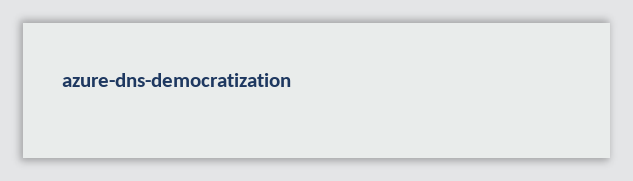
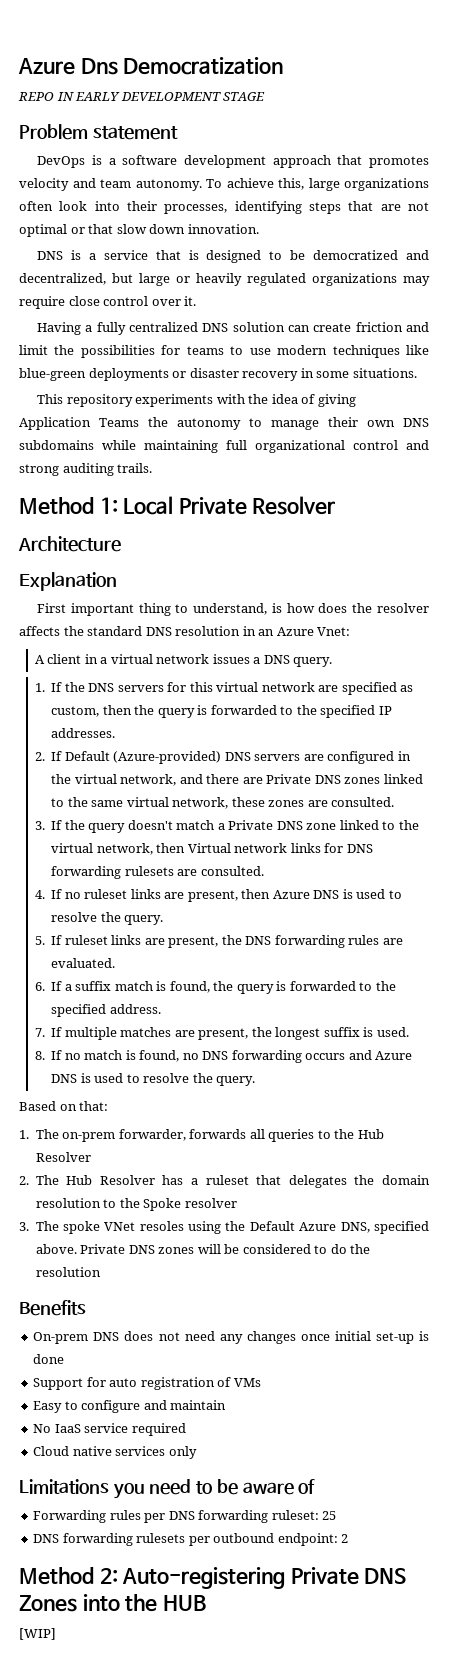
[62,73,291,87] azure-dns-democratization -> [18,57,284,75] [18,92,266,101] [19,124,178,140] [37,155,429,168] [19,178,429,191] [19,201,429,214] [19,224,259,237] [37,250,429,263] [19,273,430,286] [19,296,197,309] [37,322,429,335] [19,345,429,358] [19,368,417,381] [37,394,356,407] [19,417,429,430] [19,440,429,453] [19,463,153,476] [19,496,336,515] [18,536,121,552] [19,572,117,591] [37,603,429,616] [19,626,351,636] [34,654,333,667] [34,682,414,695] [51,705,392,718] [51,728,116,738] [34,751,411,764] [51,774,423,786] [51,797,395,809] [34,820,419,833] [51,843,373,855] [51,866,264,879] [34,889,402,902] [51,912,164,925] [34,935,403,948] [51,958,116,968] [34,981,396,994] [51,1004,161,1017] [34,1027,409,1040] [34,1050,413,1063] [51,1073,256,1086] [19,1101,109,1111] [19,1129,384,1142] [35,1152,91,1162] [19,1175,430,1188] [35,1198,237,1211] [19,1221,430,1234] [35,1244,371,1254] [35,1267,101,1277] [19,1300,86,1316] [33,1331,429,1344] [33,1354,65,1364] [33,1377,261,1390] [33,1400,227,1413] [33,1423,186,1436] [33,1446,197,1459] [19,1479,316,1499] [33,1510,337,1523] [33,1533,349,1546] [19,1567,407,1589] [19,1594,206,1612] [19,1628,56,1640] Azure Dns Democratization // REPO IN EARLY DEVELOPMENT STAGE // Problem statement // DevOps is a software development approach that promotes velocity and team autonomy. To achieve this, large organizations often look into their processes, identifying steps that are not optimal or that slow down innovation. // DNS is a service that is designed to be democratized and decentralized, but large or heavily regulated organizations may require close control over it. // Having a fully centralized DNS solution can create friction and limit the possibilities for teams to use modern techniques like blue-green deployments or disaster recovery in some situations. // This repository experiments with the idea of giving Application Teams the autonomy to manage their own DNS subdomains while maintaining full organizational control and strong auditing trails. // Method 1: Local Private Resolver // Architecture // Explanation // First important thing to understand, is how does the resolver affects the standard DNS resolution in an Azure Vnet: // A client in a virtual network issues a DNS query. // 1. If the DNS servers for this virtual network are specified as custom, then the query is forwarded to the specified IP addresses. // 2. If Default (Azure-provided) DNS servers are configured in the virtual network, and there are Private DNS zones linked to the same virtual network, these zones are consulted. // 3. If the query doesn't match a Private DNS zone linked to the virtual network, then Virtual network links for DNS forwarding rulesets are consulted. // 4. If no ruleset links are present, then Azure DNS is used to resolve the query. // 5. If ruleset links are present, the DNS forwarding rules are evaluated. // 6. If a suffix match is found, the query is forwarded to the specified address. // 7. If multiple matches are present, the longest suffix is used. // 8. If no match is found, no DNS forwarding occurs and Azure DNS is used to resolve the query. // Based on that: // 1. The on-prem forwarder, forwards all queries to the Hub Resolver // 2. The Hub Resolver has a ruleset that delegates the domain resolution to the Spoke resolver // 3. The spoke VNet resoles using the Default Azure DNS, specified above. Private DNS zones will be considered to do the resolution // Benefits // On-prem DNS does not need any changes once initial set-up is done // Support for auto registration of VMs // Easy to configure and maintain // No IaaS service required // Cloud native services only // Limitations you need to be aware of // Forwarding rules per DNS forwarding ruleset: 25 // DNS forwarding rulesets per outbound endpoint: 2 // Method 2: Auto-registering Private DNS Zones into the HUB // [WIP]

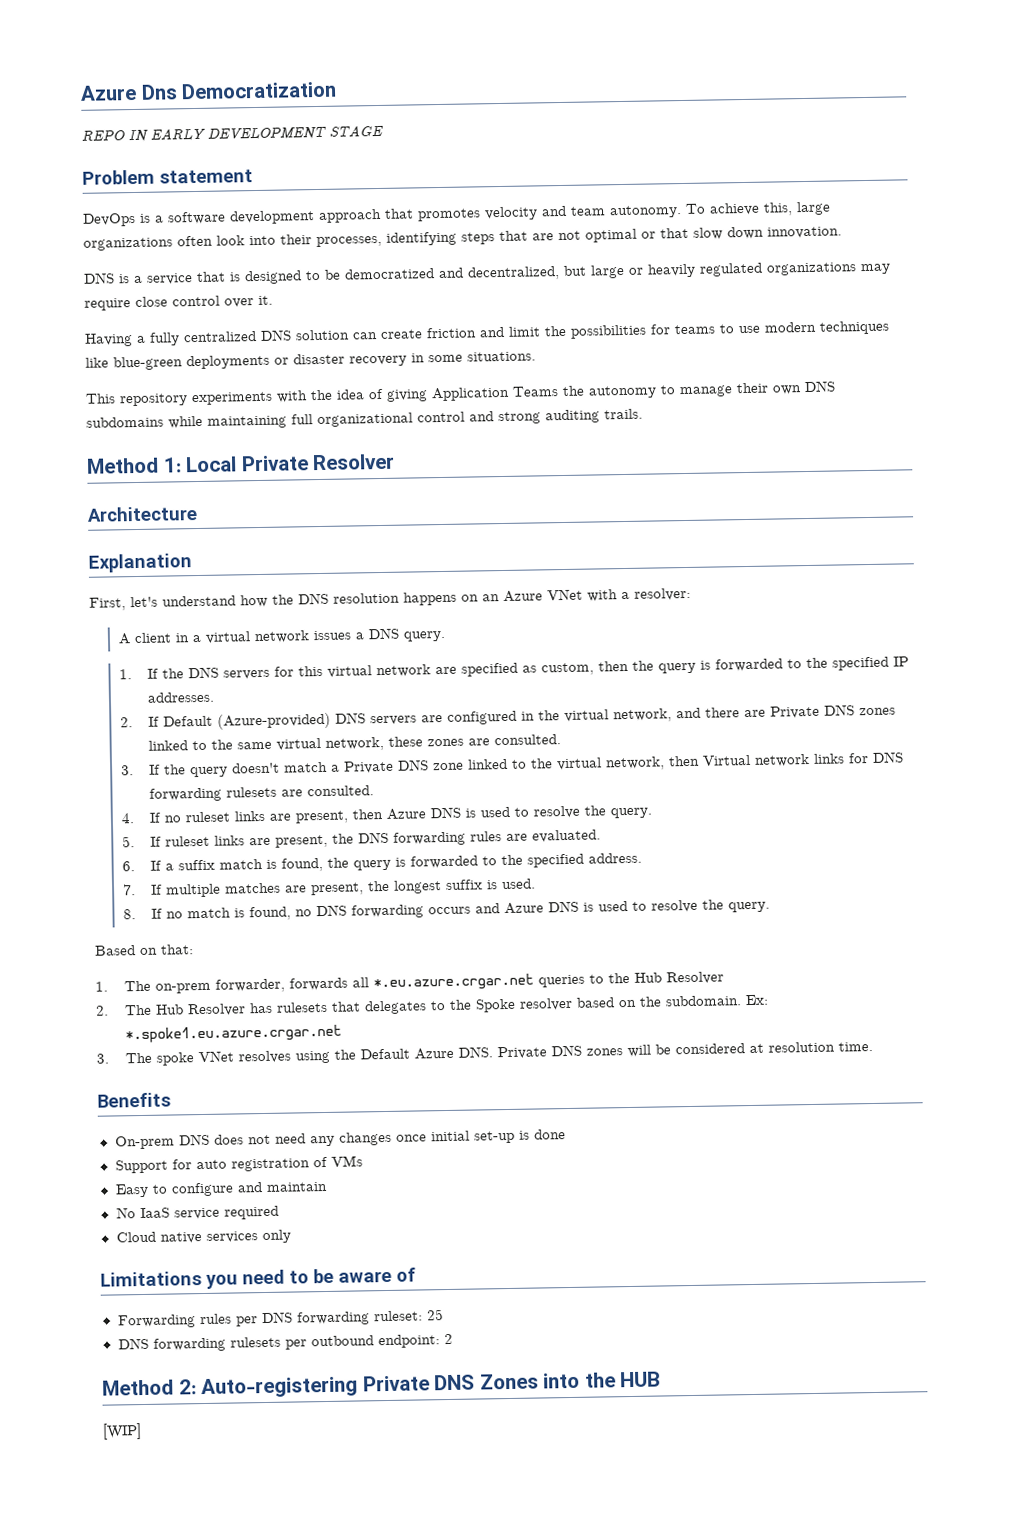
[37,603,429,616] [19,626,351,636] First important thing to understand, is how does the resolver affects the standard DNS resolution in an Azure Vnet: -> [89,587,691,611] First, let's understand how the DNS resolution happens on an Azure VNet with a resolver:
(265, 1134) none -> [372,973,534,992] *.eu.azure.crgar.net
[190,1175,430,1188] [35,1198,237,1211] a ruleset that delegates the domain resolution to the Spoke resolver -> [275,994,769,1015] [124,1024,342,1044] rulesets that delegates to the Spoke resolver based on the subdomain. Ex: *.spoke1.eu.azure.crgar.net
[139,1221,184,1231] resoles -> [237,1050,291,1064] resolves
[340,1221,430,1234] [35,1244,77,1254] DNS, specified above. -> [457,1046,493,1058] DNS.
[314,1244,371,1254] [35,1267,101,1277] to do the resolution -> [748,1041,873,1054] at resolution time.

